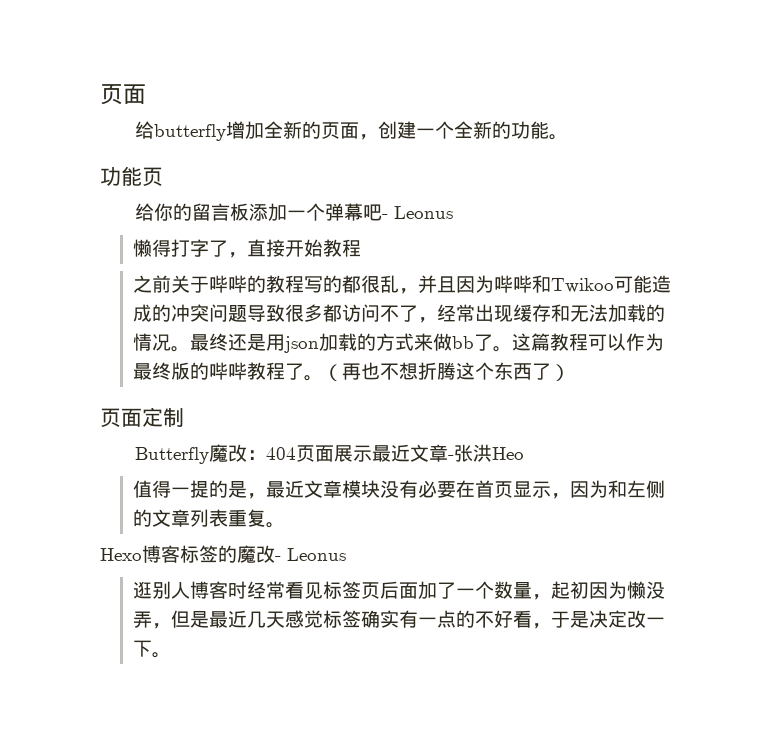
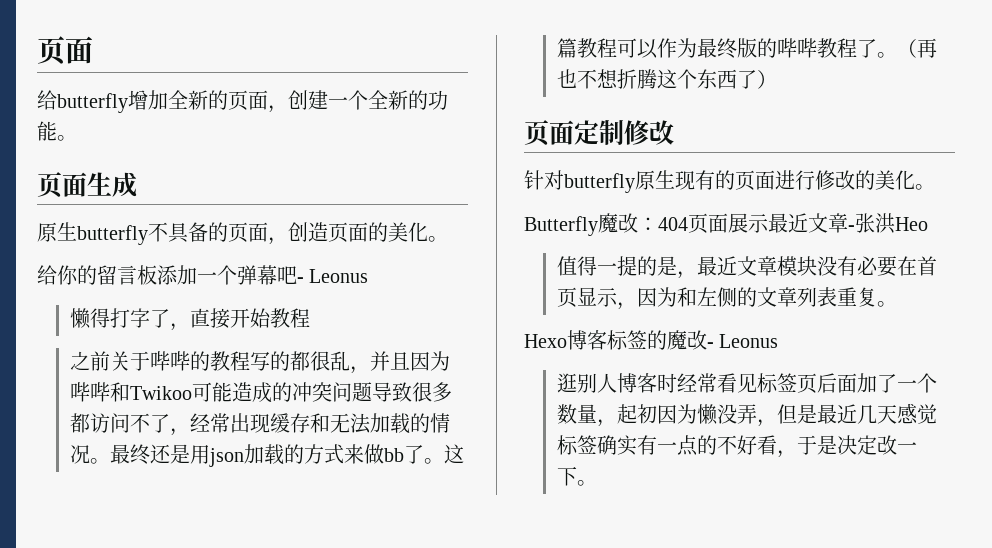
[100,166,163,186] 功能页 -> [37,172,137,198] [37,222,448,245] 页面生成 // 原生butterfly不具备的页面，创造页面的美化。
(184, 417) none -> [624,120,674,145] [524,170,935,193] 修改 // 针对butterfly原生现有的页面进行修改的美化。

